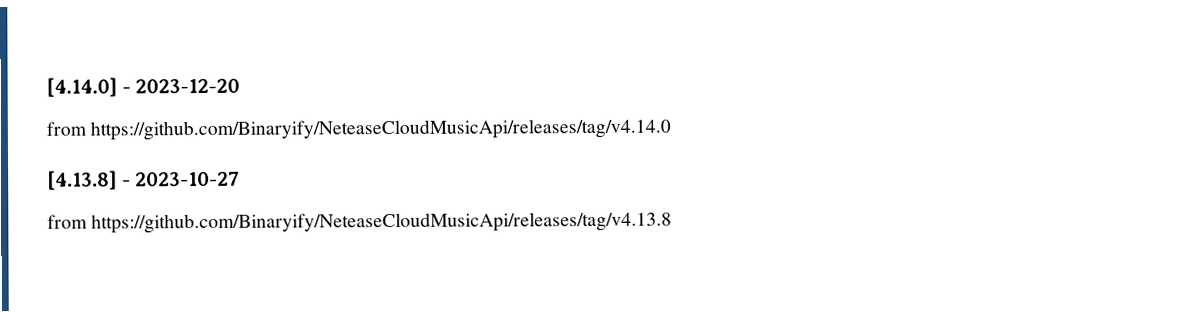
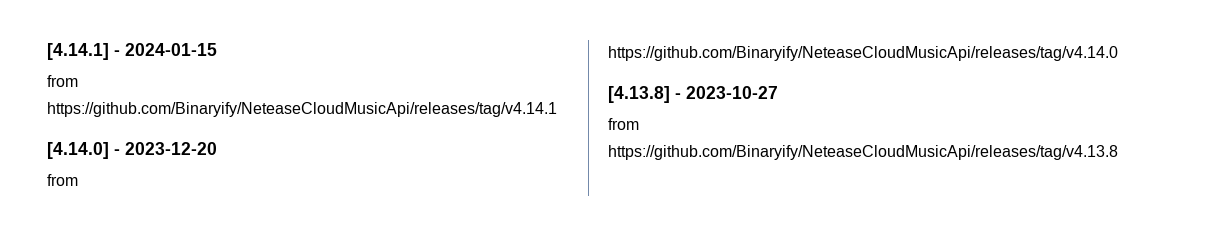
(46, 87) none -> [47,43,217,60] [47,75,78,87] [47,102,557,117] [4.14.1] - 2024-01-15 // from https://github.com/Binaryify/NeteaseCloudMusicApi/releases/tag/v4.14.1 //

